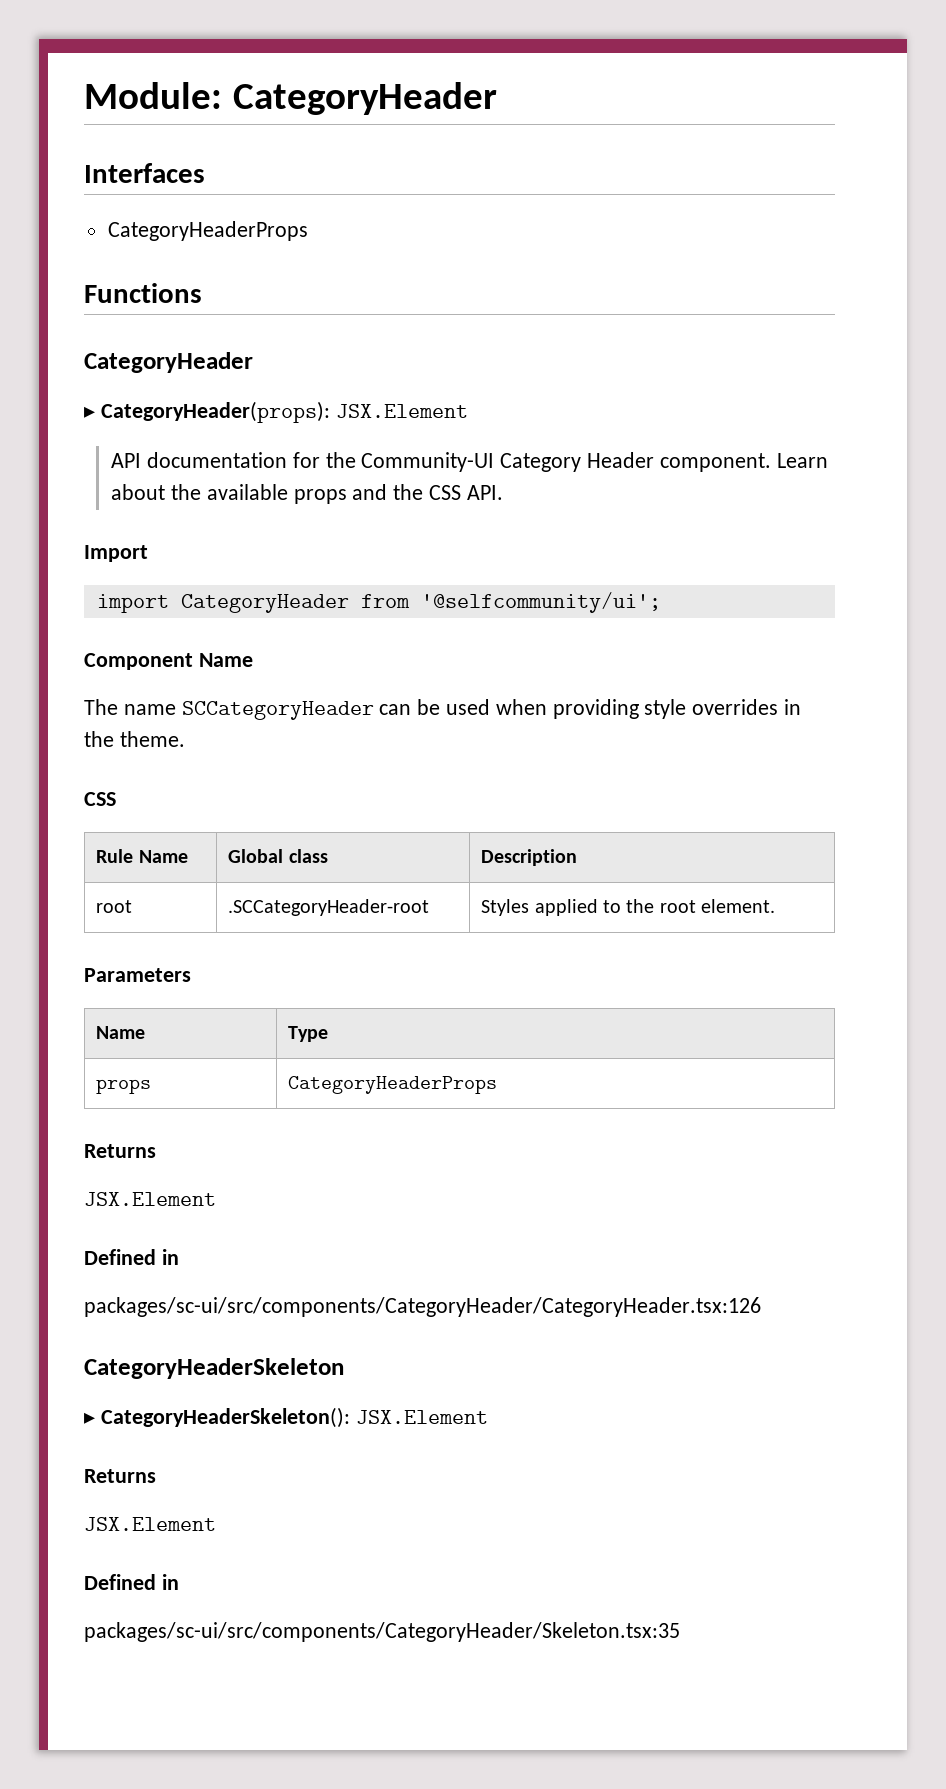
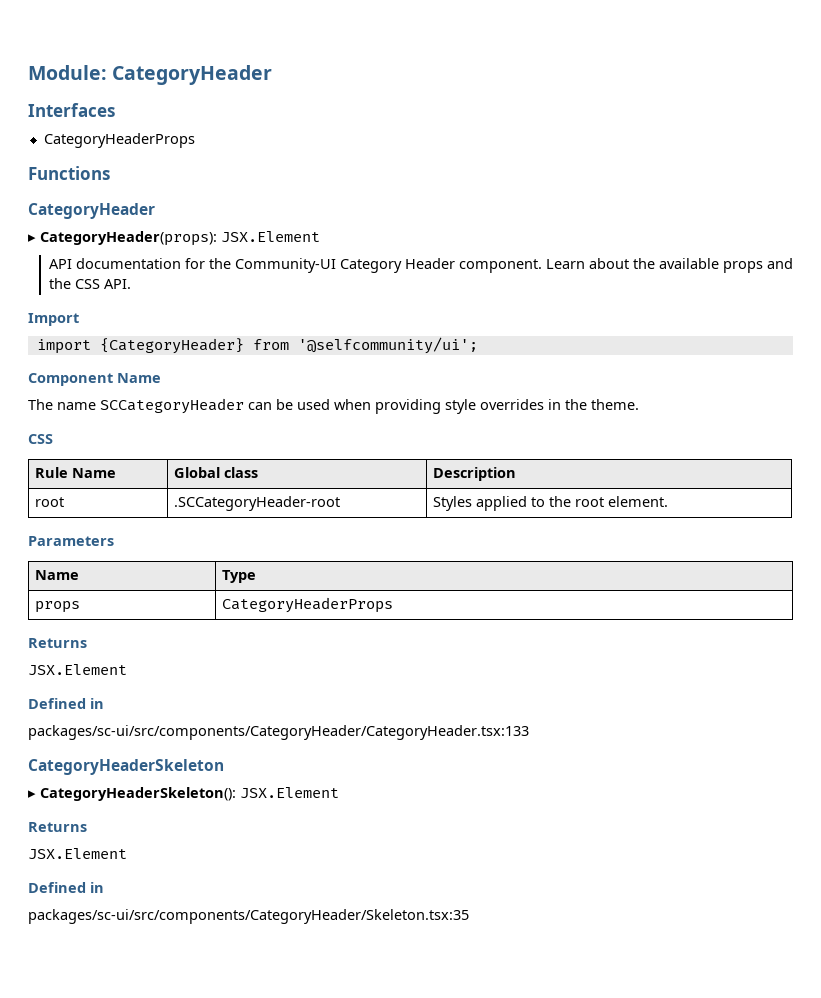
[180,594,349,613] CategoryHeader -> [99,338,244,354] {CategoryHeader}
[84,1297,761,1317] packages/sc-ui/src/components/CategoryHeader/CategoryHeader.tsx:126 -> [28,725,529,740] packages/sc-ui/src/components/CategoryHeader/CategoryHeader.tsx:133

